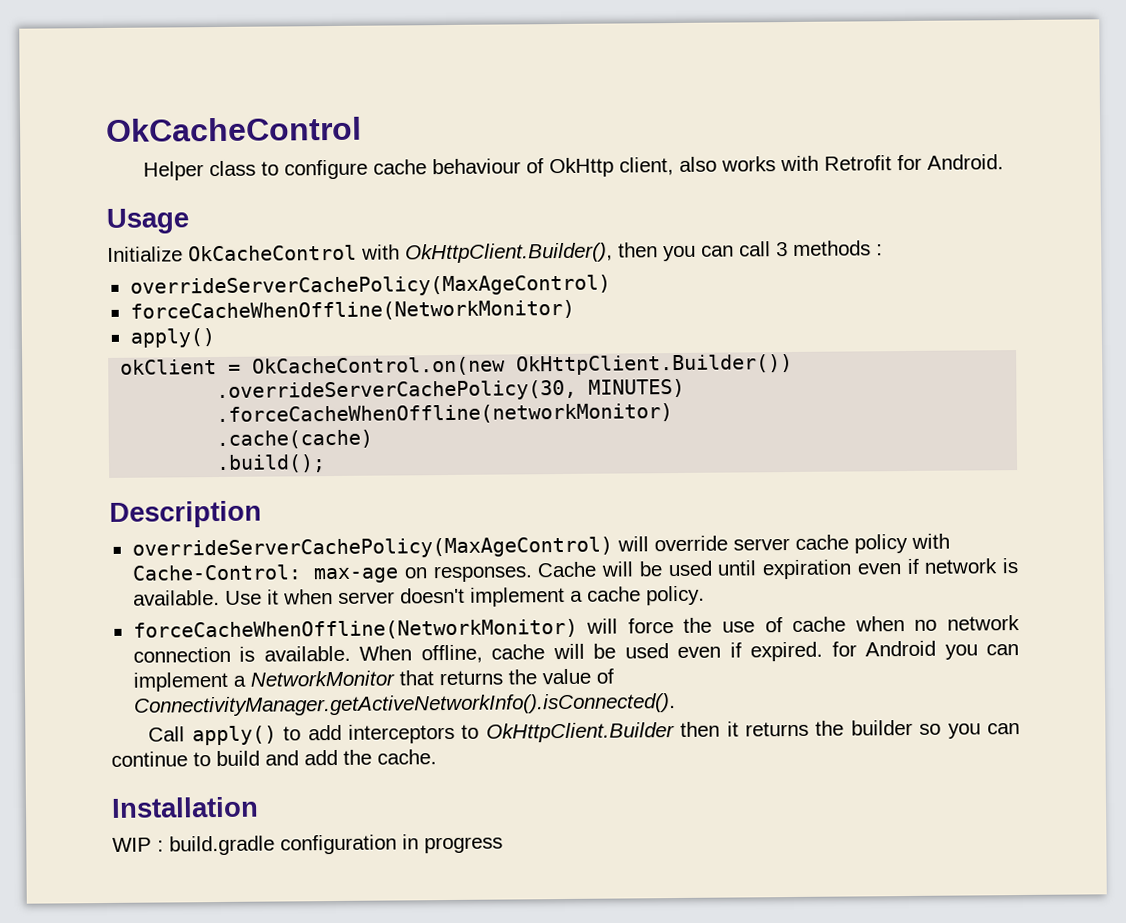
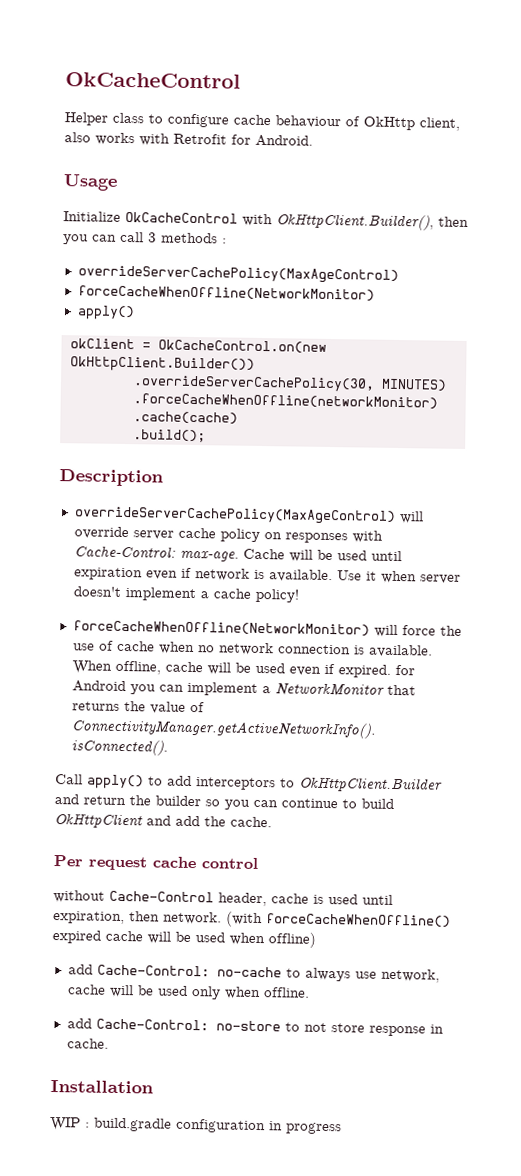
[910,533,950,549] [131,564,533,584] with Cache-Control: max-age on responses. -> [263,530,383,544] [73,545,239,562] on responses with Cache-Control: max-age.
[645,585,705,606] policy. -> [254,588,299,603] policy!
[680,721,809,737] then it returns -> [54,794,126,806] and return
(260, 758) none -> [54,813,143,829] OkHttpClient
(437, 757) none -> [53,855,259,871] [53,889,393,907] [53,910,451,928] [52,929,316,948] [67,964,440,983] [67,984,310,1000] [66,1018,444,1037] [66,1038,109,1049] // Per request cache control // without Cache-Control header, cache is used until expiration, then network. (with forceCacheWhenOffline() expired cache will be used when offline) // add Cache-Control: no-cache to always use network, cache will be used only when offline. // add Cache-Control: no-store to not store response in cache.

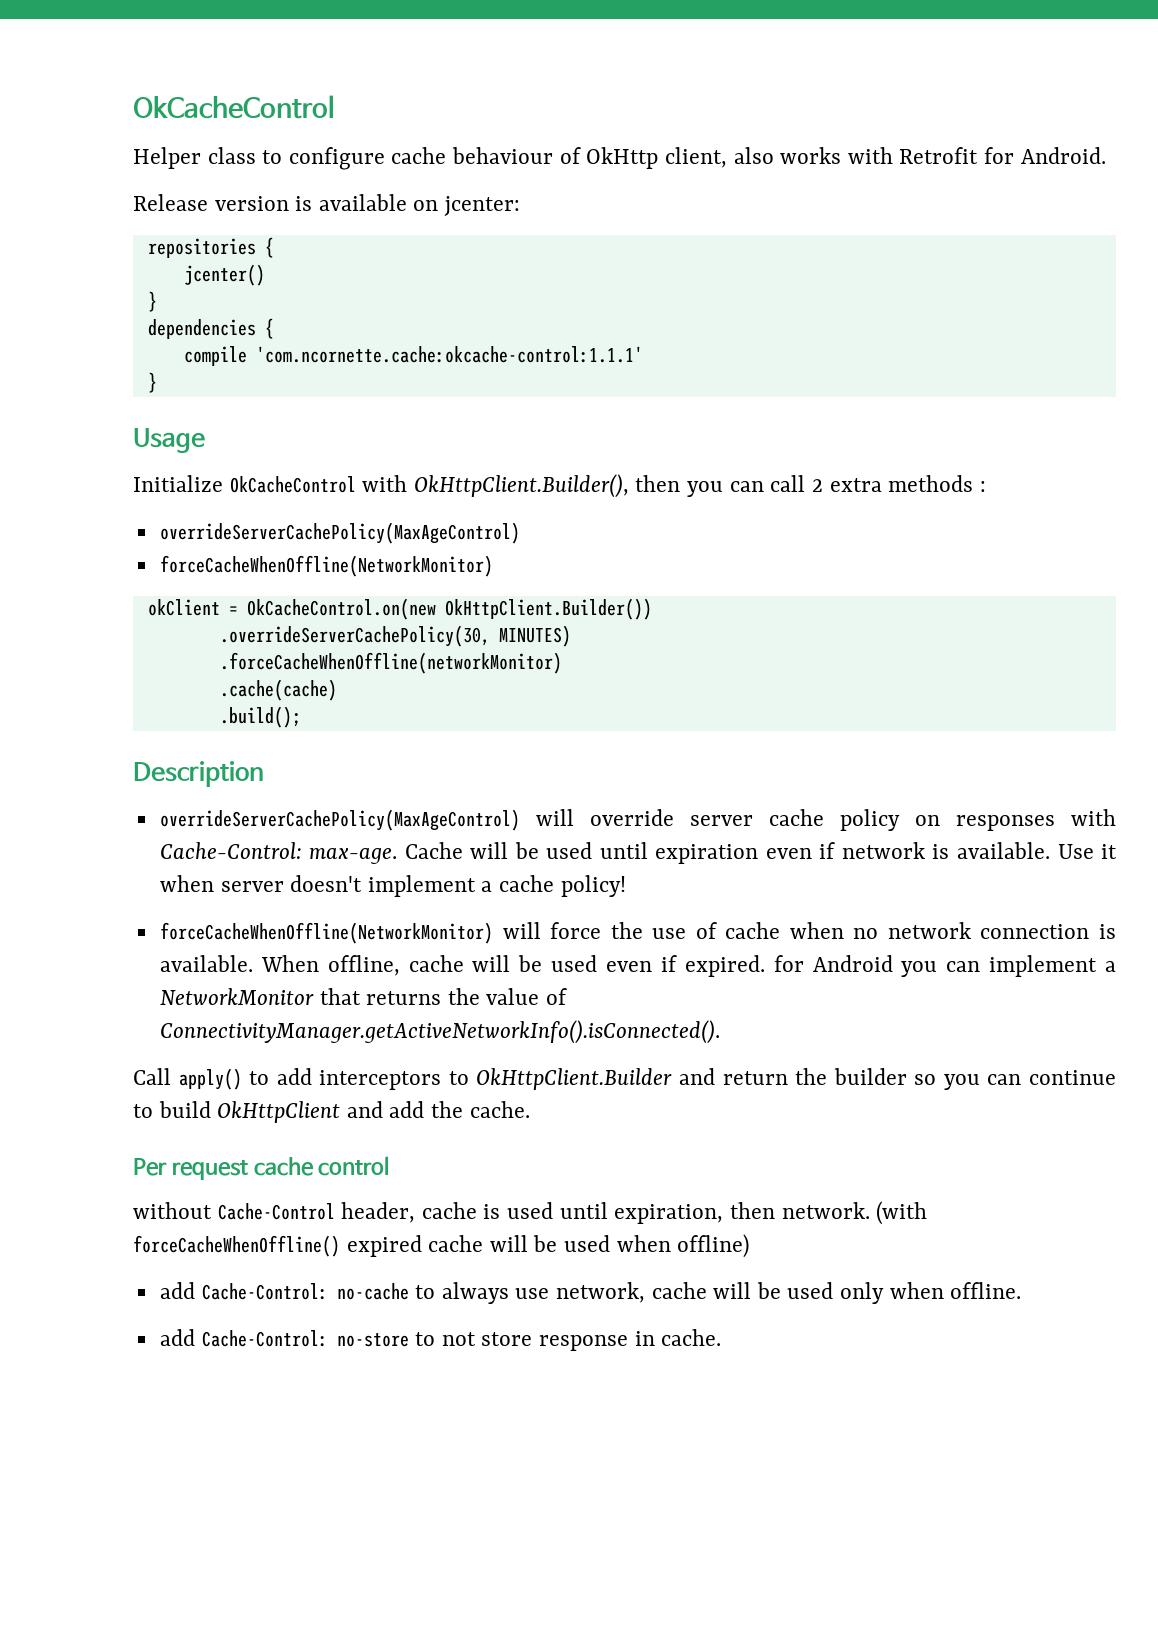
(313, 140) none -> [133,194,521,216] [147,237,274,258] [183,264,265,286] [147,291,157,312] [147,318,274,339] [183,346,643,366] [147,372,157,393] // Release version is available on jcenter: // repositories { // jcenter() // } // dependencies { // compile 'com.ncornette.cache:okcache-control:1.1.1' // }
[148,232,157,243] 3 -> [811,478,882,492] 2 extra
[76,305,135,321] // apply() -> (493, 566) none
[50,1079,154,1094] [50,1116,342,1135] // Installation // WIP : build.gradle configuration in progress -> (722, 1337) none

